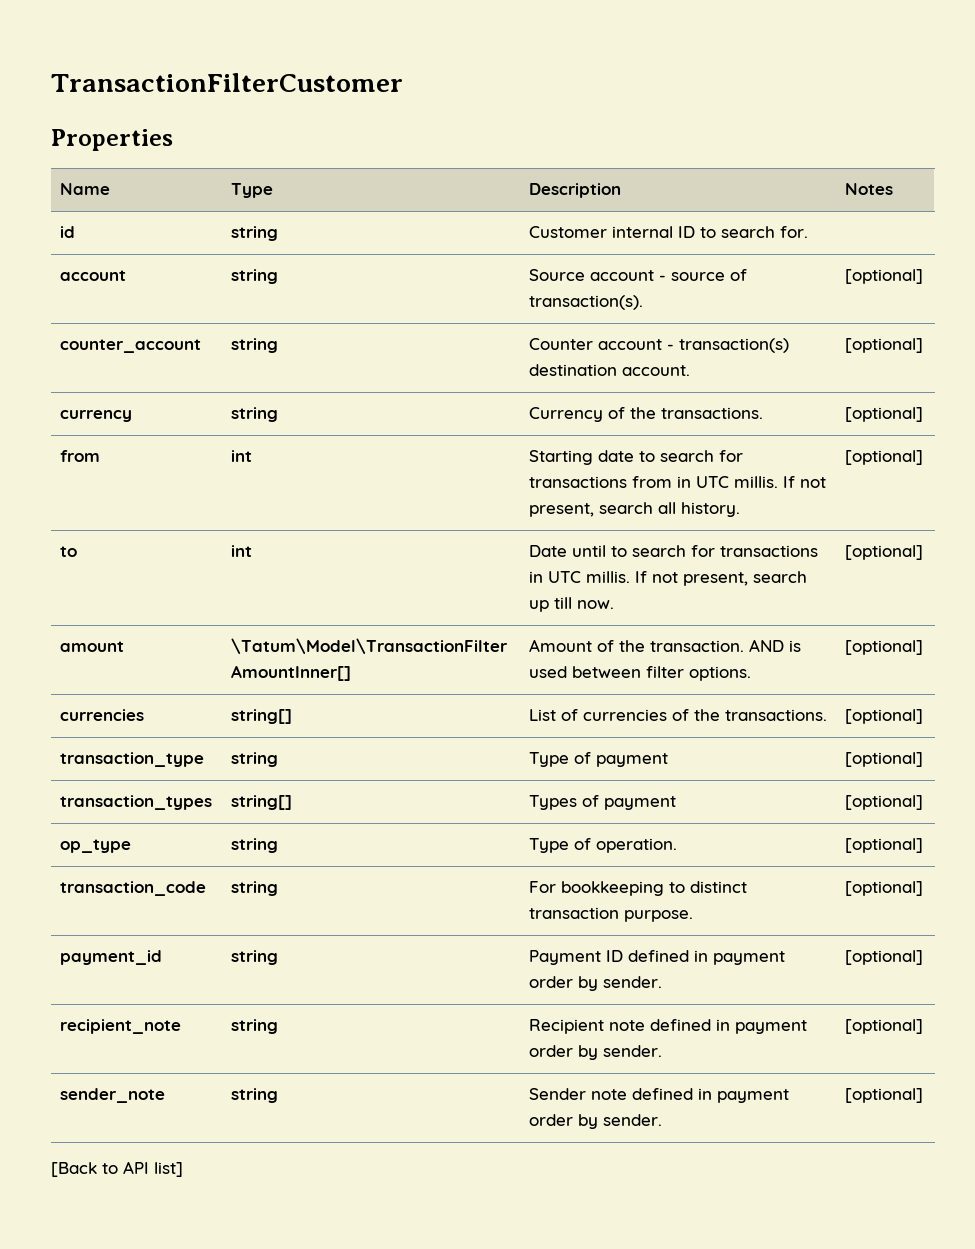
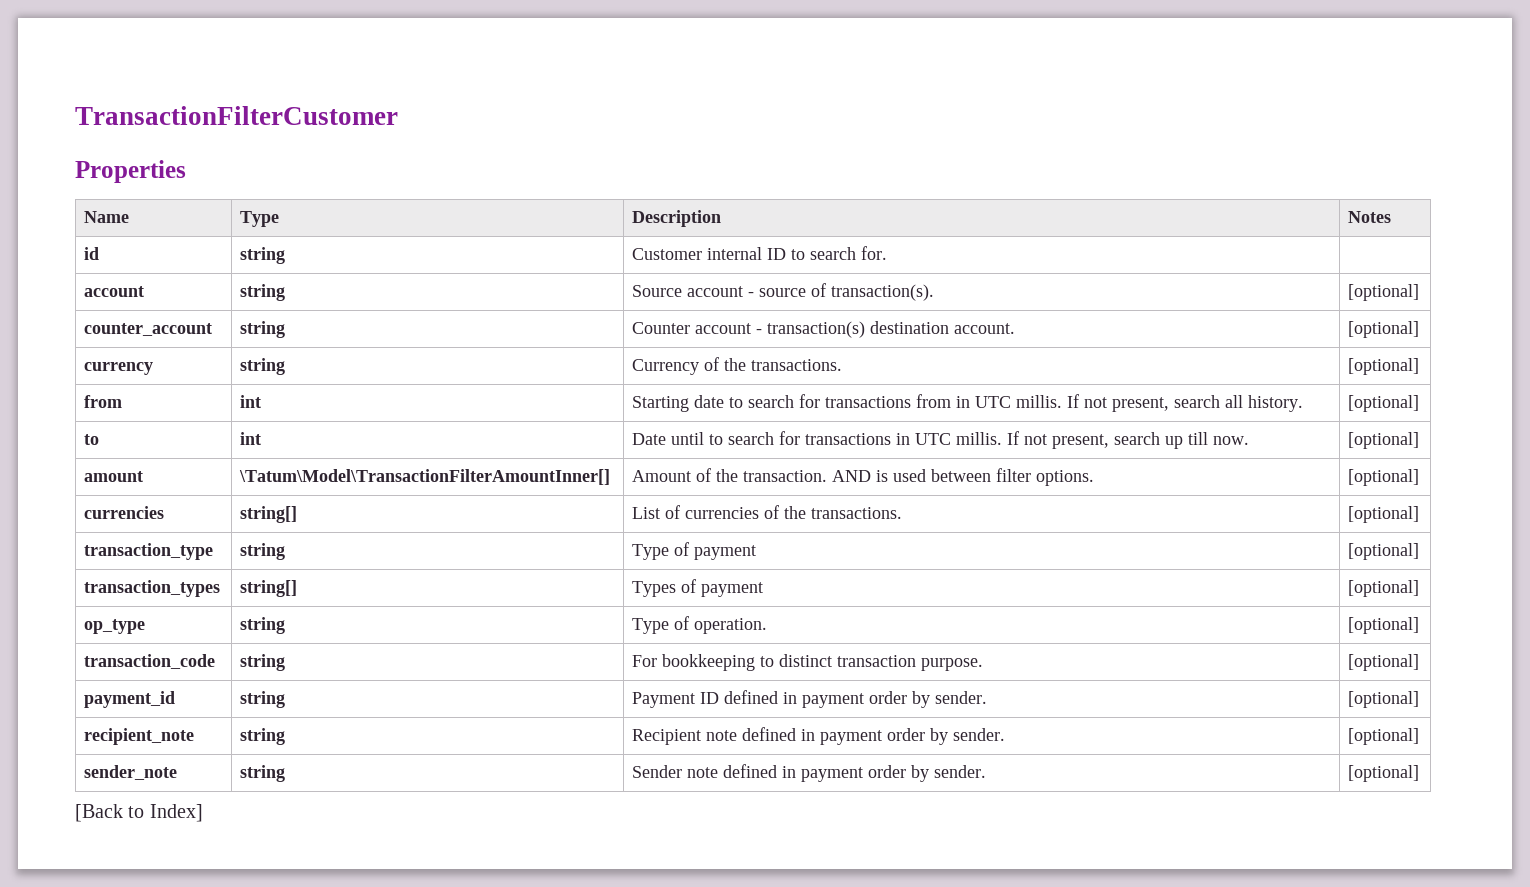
[123,1161,183,1177] API list] -> [149,804,203,822] Index]

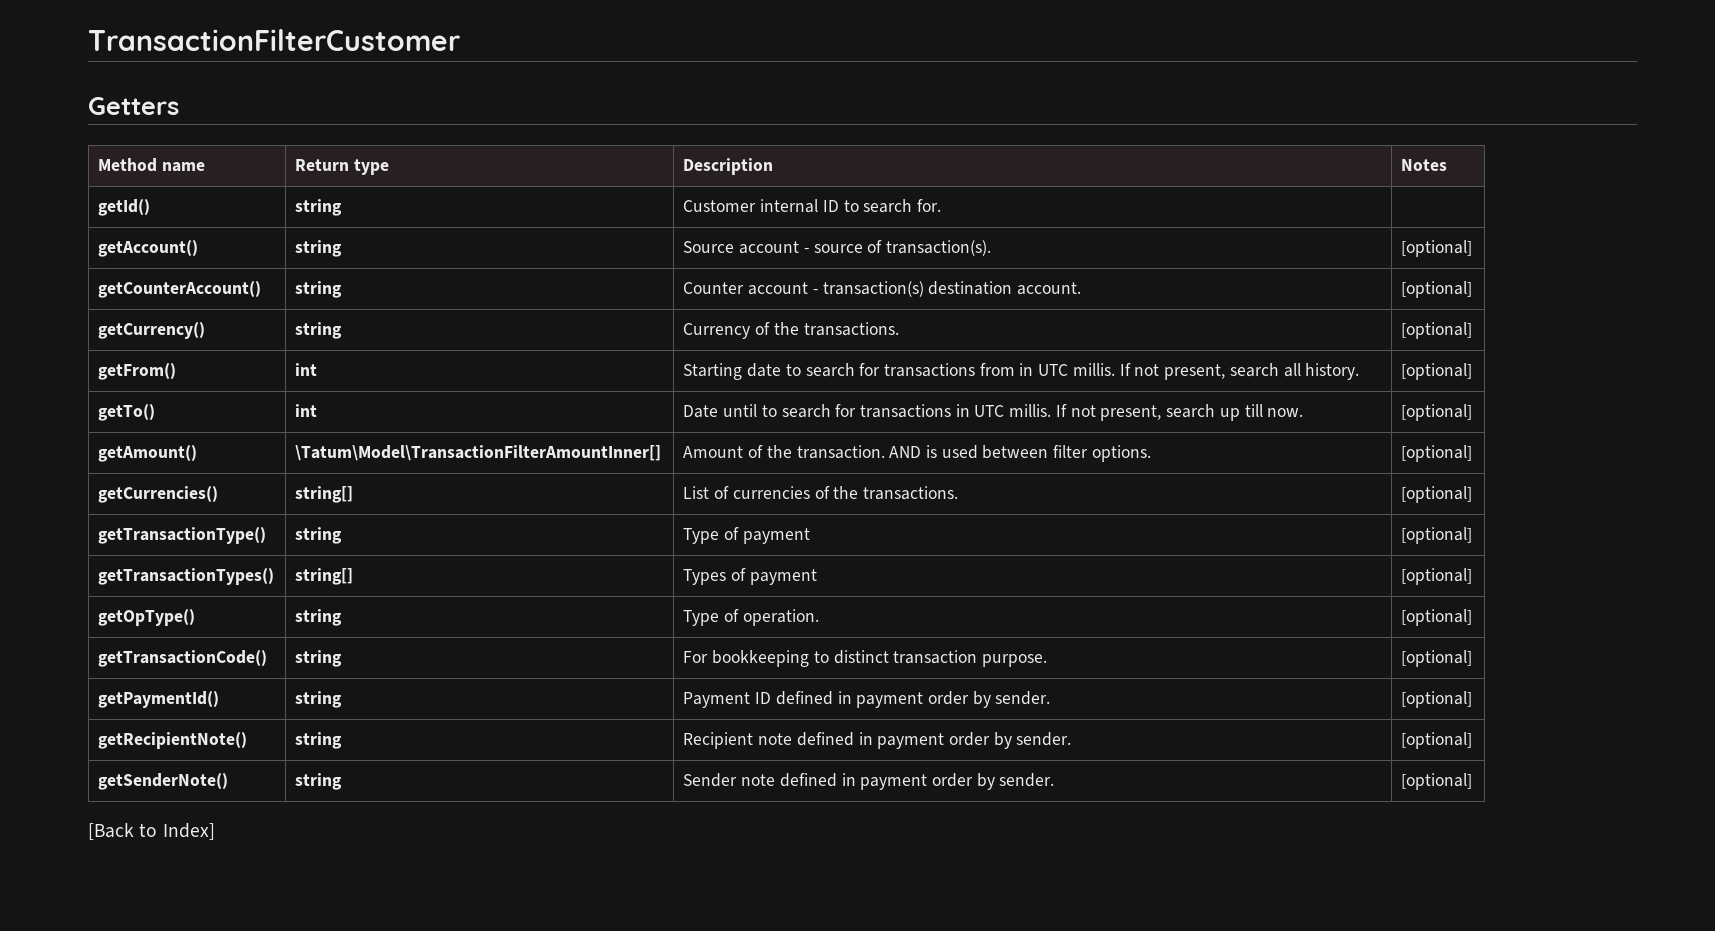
[75,160,186,183] [83,211,129,223] [239,211,279,227] Properties // Name | Type -> [88,97,179,115] [98,158,206,172] [295,159,390,175] Getters // Method name | Return type
[83,247,99,260] id -> [98,199,151,216] getId()
[83,286,144,297] account -> [98,240,199,257] getAccount()
[83,323,212,336] counter_account -> [98,281,262,298] getCounterAccount()
[83,362,153,375] currency -> [98,322,206,339] getCurrency()
[83,395,122,408] from -> [98,363,177,380] getFrom()
[83,434,99,445] to -> [98,404,156,421] getTo()
[83,471,143,482] amount -> [98,445,198,462] getAmount()
[83,506,164,519] currencies -> [98,486,219,503] getCurrencies()
[83,543,213,560] transaction_type -> [98,527,267,544] getTransactionType()
[83,580,220,597] transaction_types -> [98,568,275,585] getTransactionTypes()
[83,619,145,634] op_type -> [98,609,196,626] getOpType()
[83,654,215,669] transaction_code -> [98,650,268,667] getTransactionCode()
[83,691,175,708] payment_id -> [98,691,220,708] getPaymentId()
[83,728,194,745] recipient_note -> [98,732,248,749] getRecipientNote()
[83,765,177,780] sender_note -> [98,773,229,790] getSenderNote()

